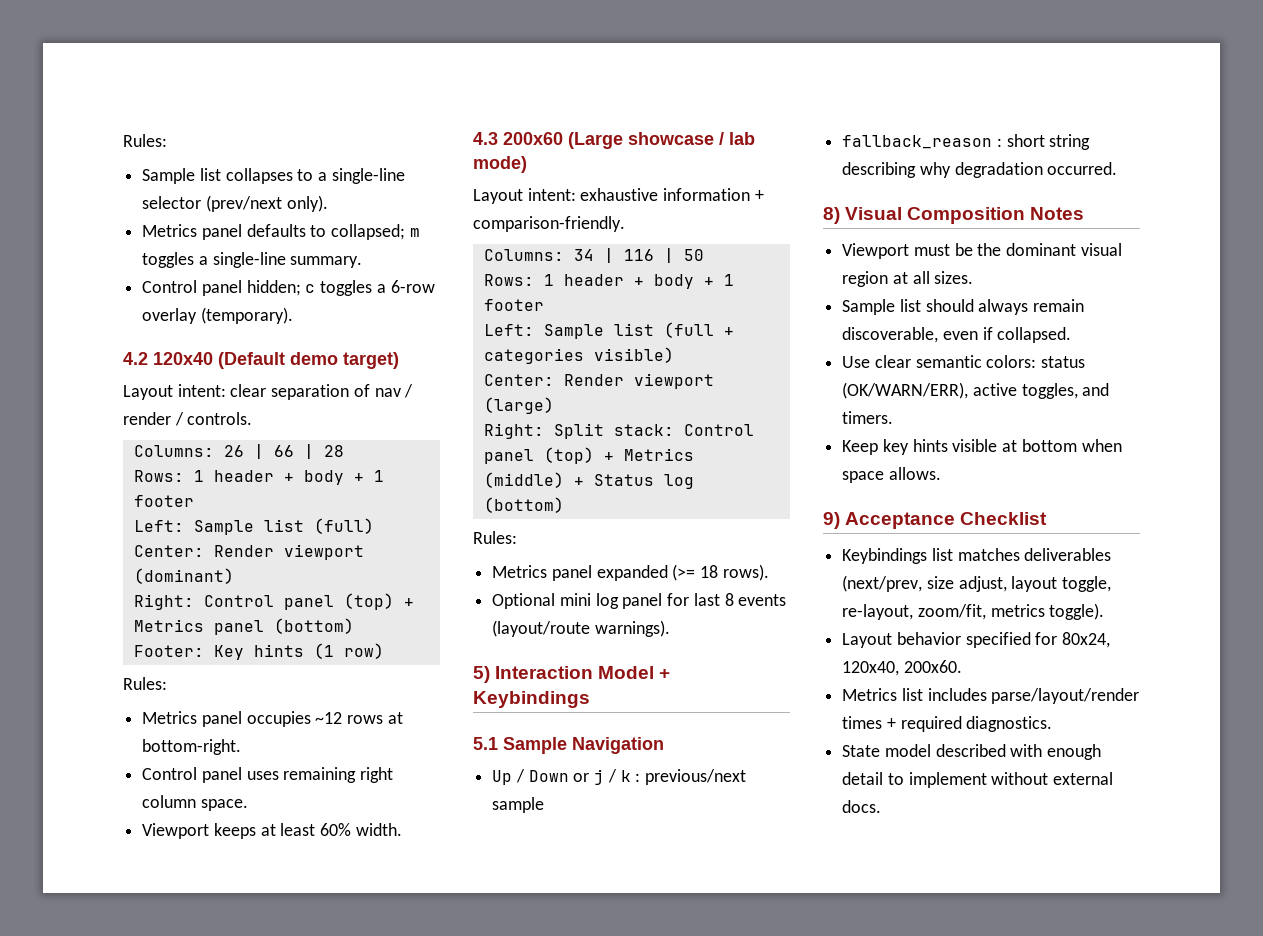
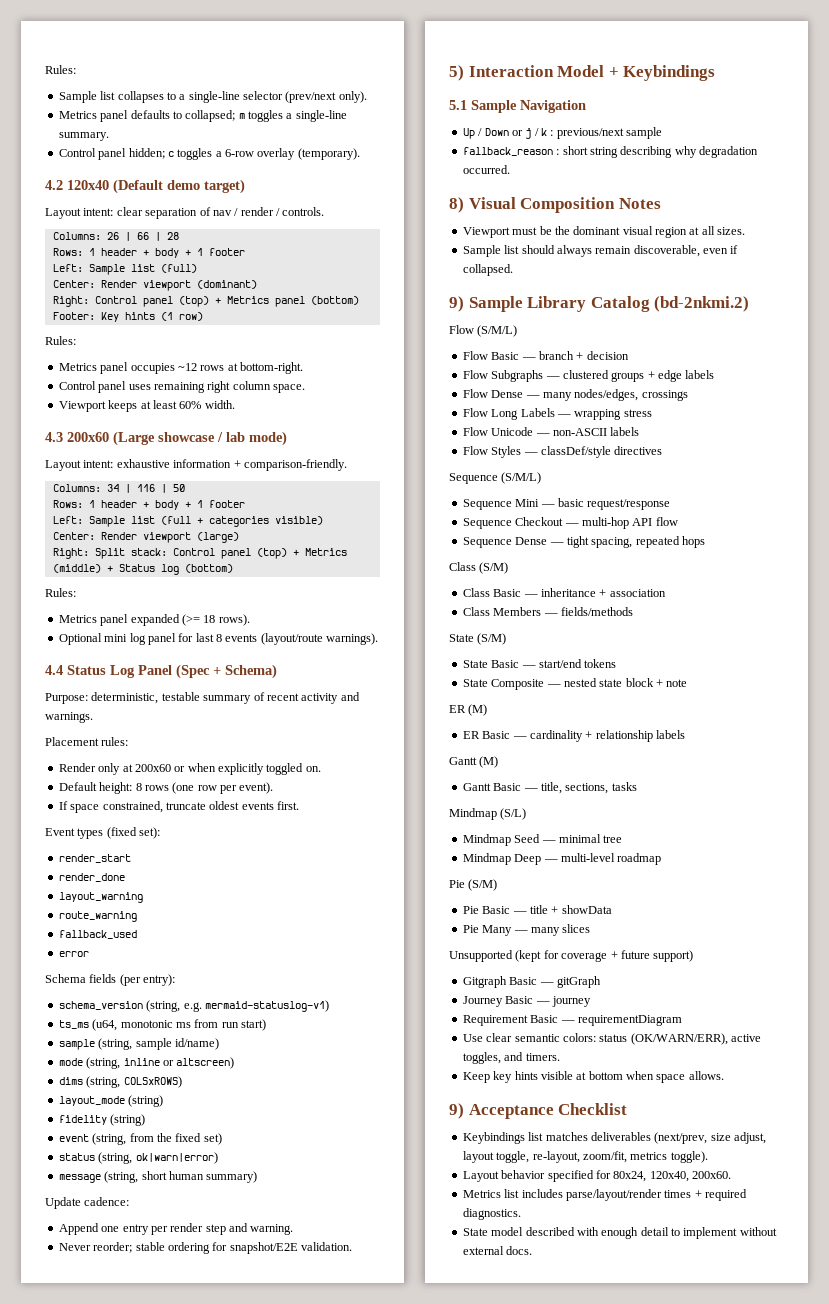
(670, 628) none -> [45,664,277,679] [45,692,360,704] [45,712,93,723] [45,737,129,746] [58,763,321,775] [58,782,274,794] [58,801,299,813] [45,827,161,839] [58,854,131,863] [58,873,125,882] [58,892,143,903] [58,911,137,922] [58,930,137,939] [58,951,89,957] [45,974,176,986] [58,1000,329,1012] [58,1019,266,1031] [58,1038,219,1050] [58,1057,235,1069] [58,1076,182,1088] [58,1095,164,1107] [58,1114,146,1126] [58,1133,222,1145] [58,1152,218,1164] [58,1171,258,1183] [45,1197,130,1209] [58,1223,294,1235] [58,1242,352,1254] // 4.4 Status Log Panel (Spec + Schema) // Purpose: deterministic, testable summary of recent activity and warnings. // Placement rules: // Render only at 200x60 or when explicitly toggled on. // Default height: 8 rows (one row per event). // If space constrained, truncate oldest events first. // Event types (fixed set): // render_start // render_done // layout_warning // route_warning // fallback_used // error // Schema fields (per entry): // schema_version (string, e.g. mermaid-statuslog-v1) // ts_ms (u64, monotonic ms from run start) // sample (string, sample id/name) // mode (string, inline or altscreen) // dims (string, COLSxROWS) // layout_mode (string) // fidelity (string) // event (string, from the fixed set) // status (string, ok|warn|error) // message (string, short human summary) // Update cadence: // Append one entry per render step and warning. // Never reorder; stable ordering for snapshot/E2E validation.
(1072, 335) none -> [449,296,750,312] [449,325,518,337] [462,351,629,360] [462,370,715,382] [462,389,688,401] [462,408,652,420] [462,427,640,436] [462,446,663,458] [449,472,542,484] [462,498,671,510] [462,517,678,529] [462,536,705,548] [449,562,509,574] [462,588,666,597] [462,607,633,616] [449,633,507,645] [462,659,617,668] [462,678,688,690] [449,704,488,716] [462,730,685,742] [449,756,499,768] [462,782,637,794] [449,808,527,820] [462,834,623,846] [462,853,662,865] [449,879,498,891] [462,905,612,914] [462,924,591,936] [449,950,694,962] [462,976,601,988] [462,996,591,1007] [462,1015,682,1026] // 9) Sample Library Catalog (bd-2nkmi.2) // Flow (S/M/L) // Flow Basic — branch + decision // Flow Subgraphs — clustered groups + edge labels // Flow Dense — many nodes/edges, crossings // Flow Long Labels — wrapping stress // Flow Unicode — non-ASCII labels // Flow Styles — classDef/style directives // Sequence (S/M/L) // Sequence Mini — basic request/response // Sequence Checkout — multi-hop API flow // Sequence Dense — tight spacing, repeated hops // Class (S/M) // Class Basic — inheritance + association // Class Members — fields/methods // State (S/M) // State Basic — start/end tokens // State Composite — nested state block + note // ER (M) // ER Basic — cardinality + relationship labels // Gantt (M) // Gantt Basic — title, sections, tasks // Mindmap (S/L) // Mindmap Seed — minimal tree // Mindmap Deep — multi-level roadmap // Pie (S/M) // Pie Basic — title + showData // Pie Many — many slices // Unsupported (kept for coverage + future support) // Gitgraph Basic — gitGraph // Journey Basic — journey // Requirement Basic — requirementDiagram

